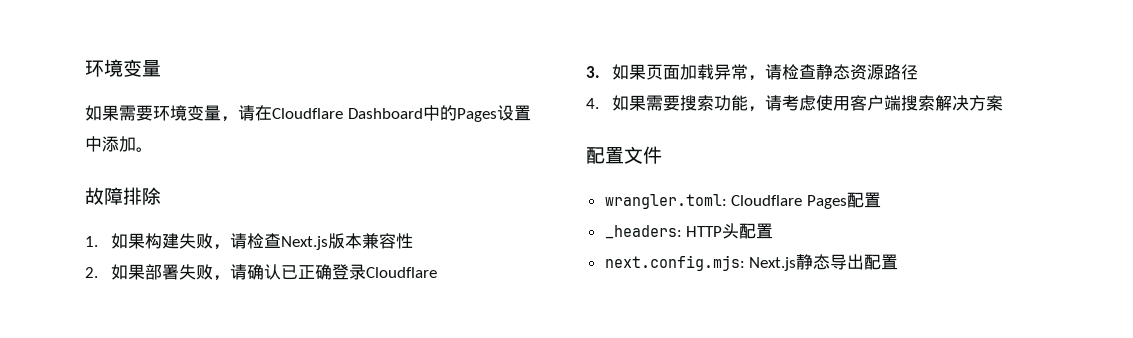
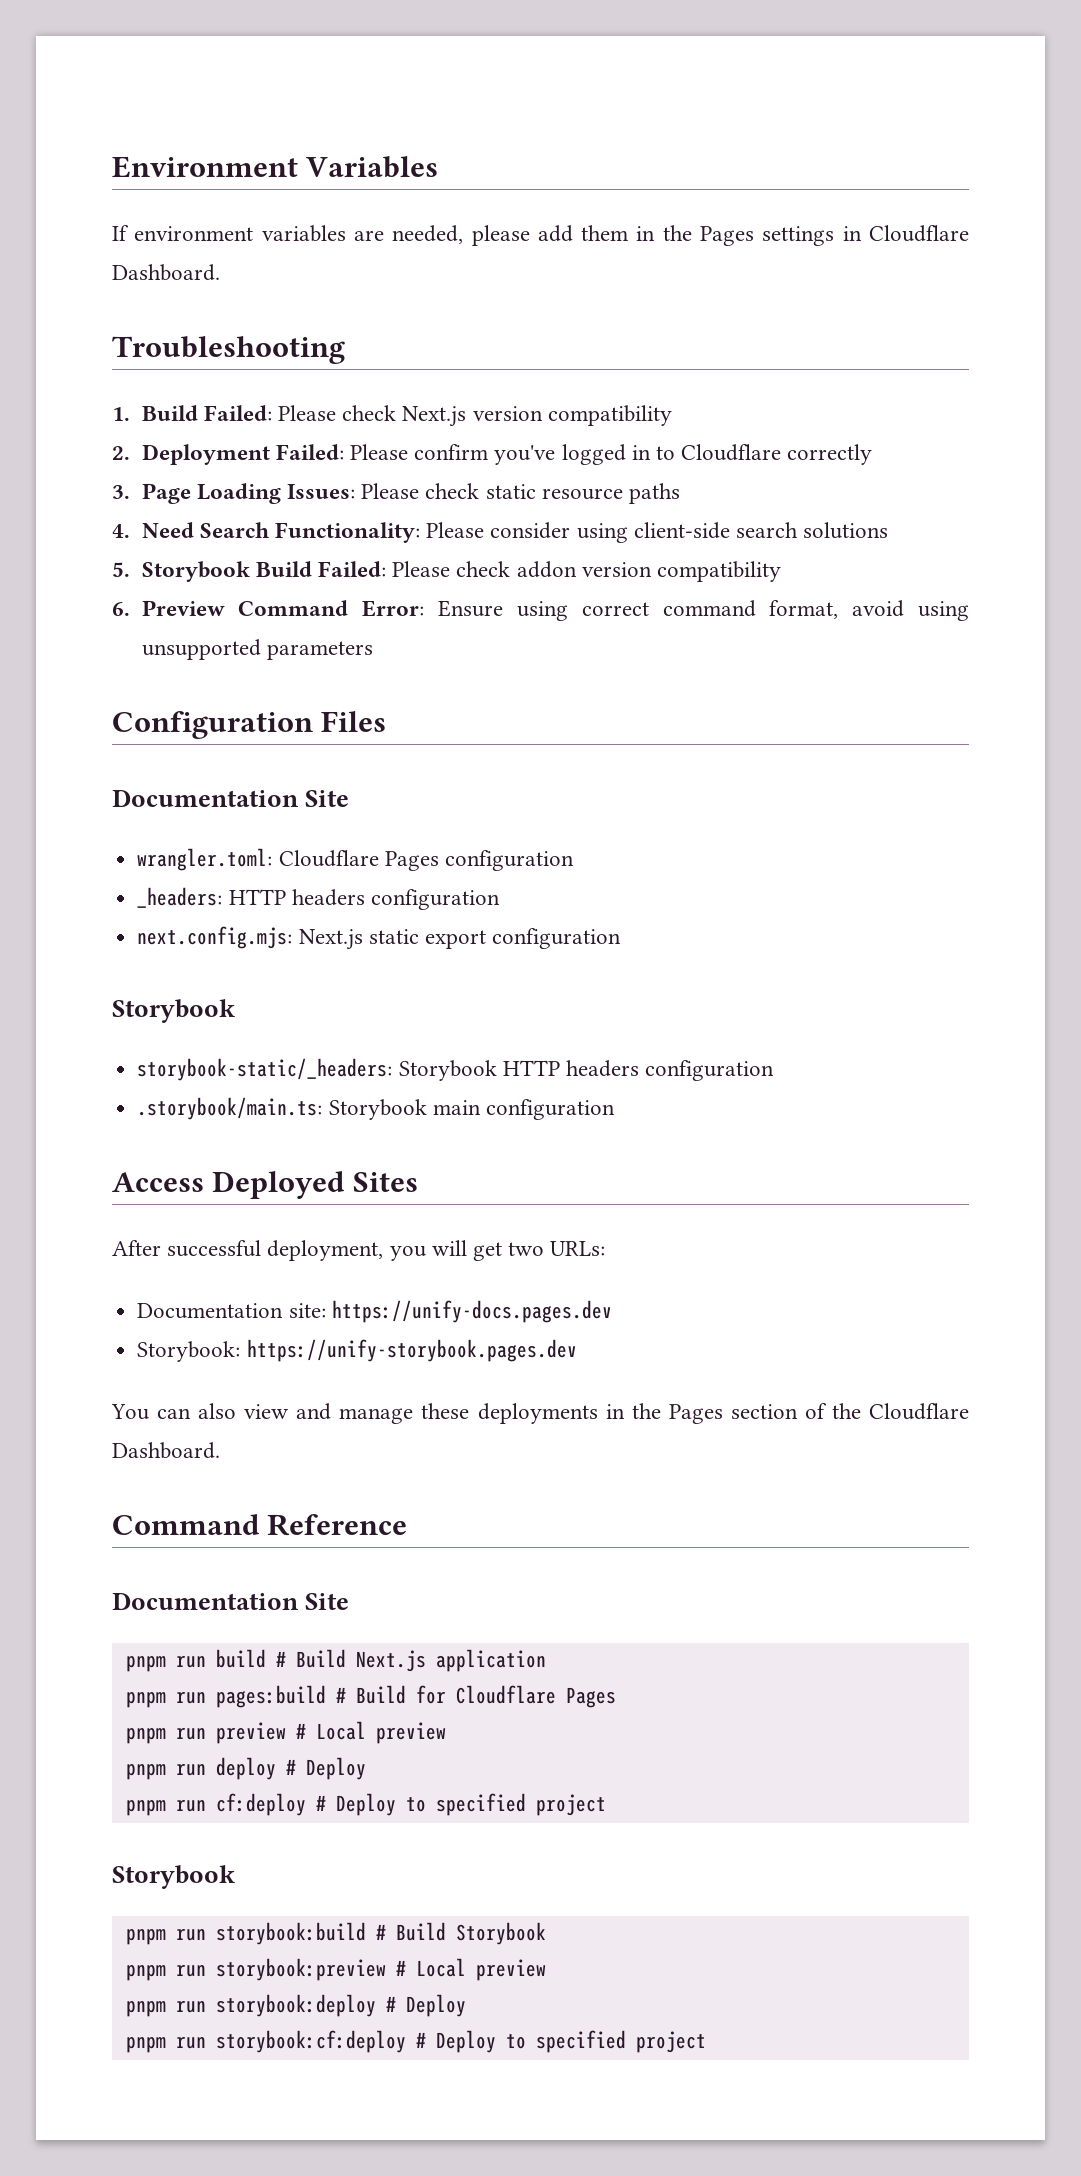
[85,59,161,77] [85,105,531,122] [85,136,153,152] [85,187,161,205] [85,233,413,250] [85,264,437,281] 环境变量 // 如果需要环境变量，请在Cloudflare Dashboard中的Pages设置中添加。 // 故障排除 // 1.如果构建失败，请检查Next.js版本兼容性 // 2.如果部署失败，请确认已正确登录Cloudflare -> [112,156,439,178] [112,225,969,246] [112,264,220,281] [112,336,345,364] [112,405,672,427] [112,444,873,465] Environment Variables // If environment variables are needed, please add them in the Pages settings in Cloudflare Dashboard. // Troubleshooting // 1. Build Failed: Please check Next.js version compatibility // 2. Deployment Failed: Please confirm you've logged in to Cloudflare correctly
[611,64,918,81] [586,95,1003,112] [586,146,662,164] 如果页面加载异常，请检查静态资源路径 // 4.如果需要搜索功能，请考虑使用客户端搜索解决方案 // 配置文件 -> [141,483,680,504] [112,522,889,543] [112,561,781,582] [112,600,969,621] [141,639,373,660] [112,711,387,739] [112,789,350,807] Page Loading Issues: Please check static resource paths // 4. Need Search Functionality: Please consider using client-side search solutions // 5. Storybook Build Failed: Please check addon version compatibility // 6. Preview Command Error: Ensure using correct command format, avoid using unsupported parameters // Configuration Files // Documentation Site
[846,192,881,208] 配置 -> [444,850,574,871] configuration
[722,223,774,239] 头配置 -> [291,889,500,910] headers configuration
[796,254,899,270] 静态导出配置 -> [368,928,622,949] [112,999,236,1023] [137,1058,775,1081] [137,1097,615,1120] [112,1171,418,1199] [112,1240,606,1261] [137,1300,612,1323] [137,1339,577,1362] [111,1403,969,1424] [112,1442,220,1459] [112,1514,408,1536] [112,1592,350,1610] [125,1649,546,1672] [125,1685,616,1708] [125,1721,446,1744] [125,1757,366,1780] [125,1793,606,1816] [112,1865,236,1889] [125,1922,546,1945] [125,1958,546,1981] [125,1994,466,2017] [125,2030,706,2053] static export configuration // Storybook // storybook-static/_headers: Storybook HTTP headers configuration // .storybook/main.ts: Storybook main configuration // Access Deployed Sites // After successful deployment, you will get two URLs: // Documentation site: https://unify-docs.pages.dev // Storybook: https://unify-storybook.pages.dev // You can also view and manage these deployments in the Pages section of the Cloudflare Dashboard. // Command Reference // Documentation Site // pnpm run build # Build Next.js application // pnpm run pages:build # Build for Cloudflare Pages // pnpm run preview # Local preview // pnpm run deploy # Deploy // pnpm run cf:deploy # Deploy to specified project // Storybook // pnpm run storybook:build # Build Storybook // pnpm run storybook:preview # Local preview // pnpm run storybook:deploy # Deploy // pnpm run storybook:cf:deploy # Deploy to specified project

